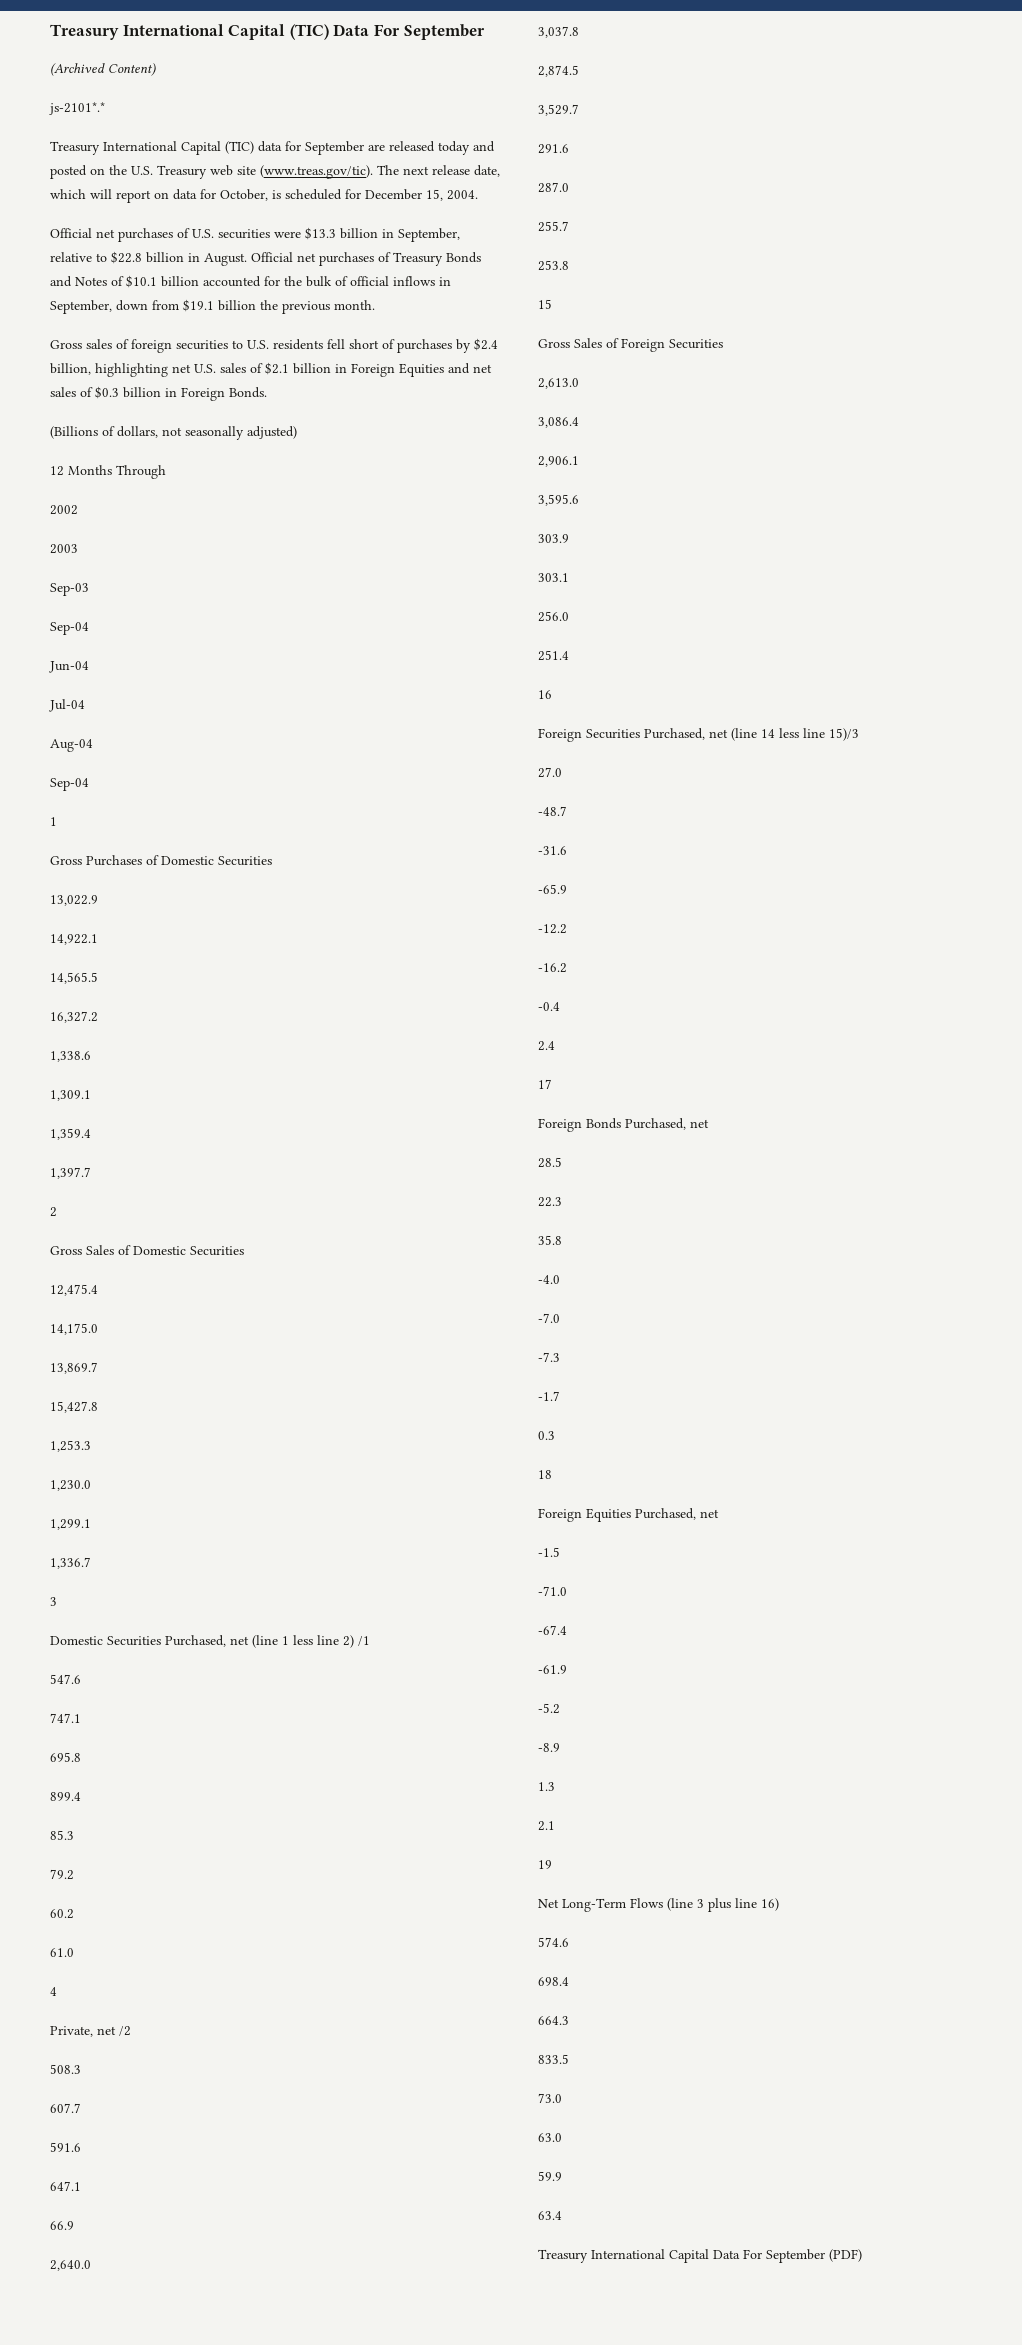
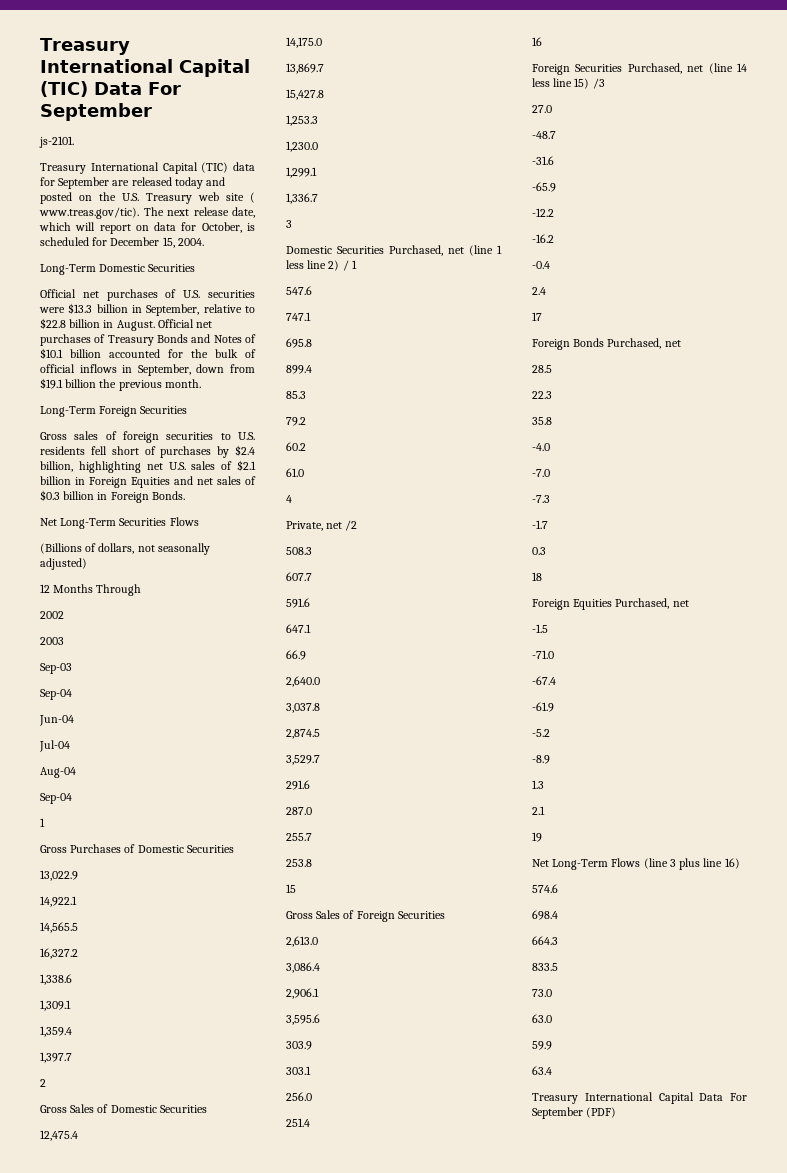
[50,63,156,76] [49,102,105,115] (Archived Content) // js-2101*.* -> [39,136,74,148] js-2101.
[260,165,373,179] (www.treas.gov/tic). -> [250,192,255,203] [39,207,139,219] ( www.treas.gov/tic).
(478, 195) none -> [40,264,196,275] // Long-Term Domestic Securities
(375, 305) none -> [40,406,188,417] // Long-Term Foreign Securities
(267, 392) none -> [40,517,199,529] // Net Long-Term Securities Flows
[358,1636,370,1646] /1 -> [342,260,357,271] / 1
[829,728,859,741] 15)/3 -> [574,78,605,89] 15) /3

